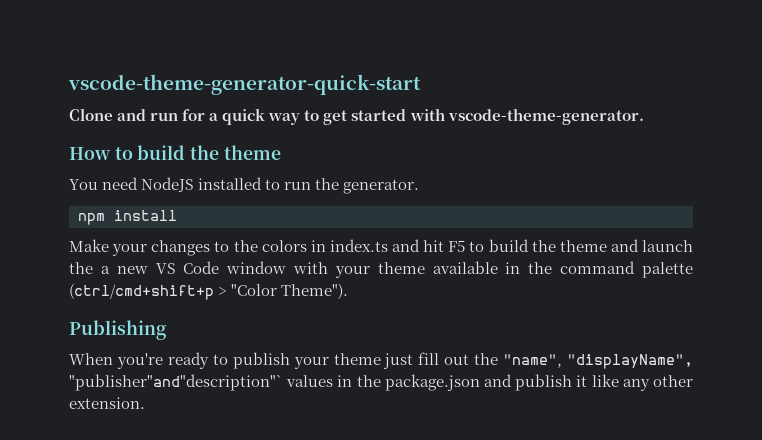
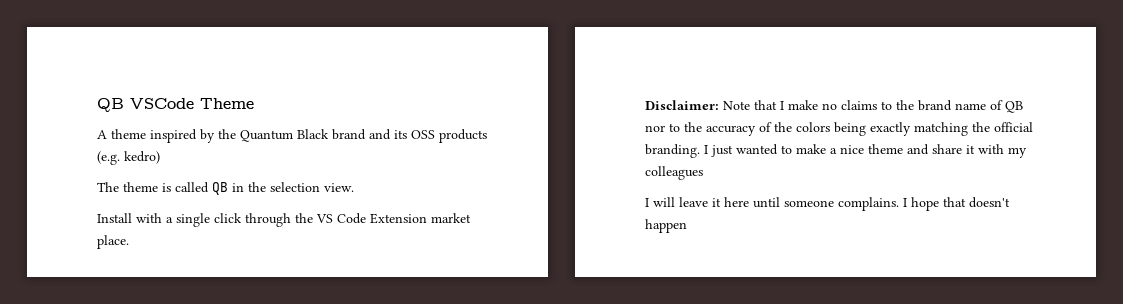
[68,74,421,95] [69,108,644,125] [69,145,281,160] [69,177,420,194] [78,210,177,225] [69,239,693,256] [69,261,694,278] [69,283,349,300] [69,320,167,340] [69,352,693,369] [69,374,693,391] [69,397,145,409] vscode-theme-generator-quick-start // Clone and run for a quick way to get started with vscode-theme-generator. // How to build the theme // You need NodeJS installed to run the generator. // npm install // Make your changes to the colors in index.ts and hit F5 to build the theme and launch the a new VS Code window with your theme available in the command palette (ctrl/cmd+shift+p > "Color Theme"). // Publishing // When you're ready to publish your theme just fill out the "name", "displayName", "publisher"and"description"` values in the package.json and publish it like any other extension. -> [97,98,254,112] [97,129,487,143] [97,151,160,165] [97,182,354,195] [97,213,471,227] [97,235,129,249] [645,100,1023,113] [645,122,1033,136] [645,144,1027,158] [645,166,703,180] [645,197,1010,211] [645,219,687,233] QB VSCode Theme // A theme inspired by the Quantum Black brand and its OSS products (e.g. kedro) // The theme is called QB in the selection view. // Install with a single click through the VS Code Extension market place. // Disclaimer: Note that I make no claims to the brand name of QB nor to the accuracy of the colors being exactly matching the official branding. I just wanted to make a nice theme and share it with my colleagues // I will leave it here until someone complains. I hope that doesn't happen

